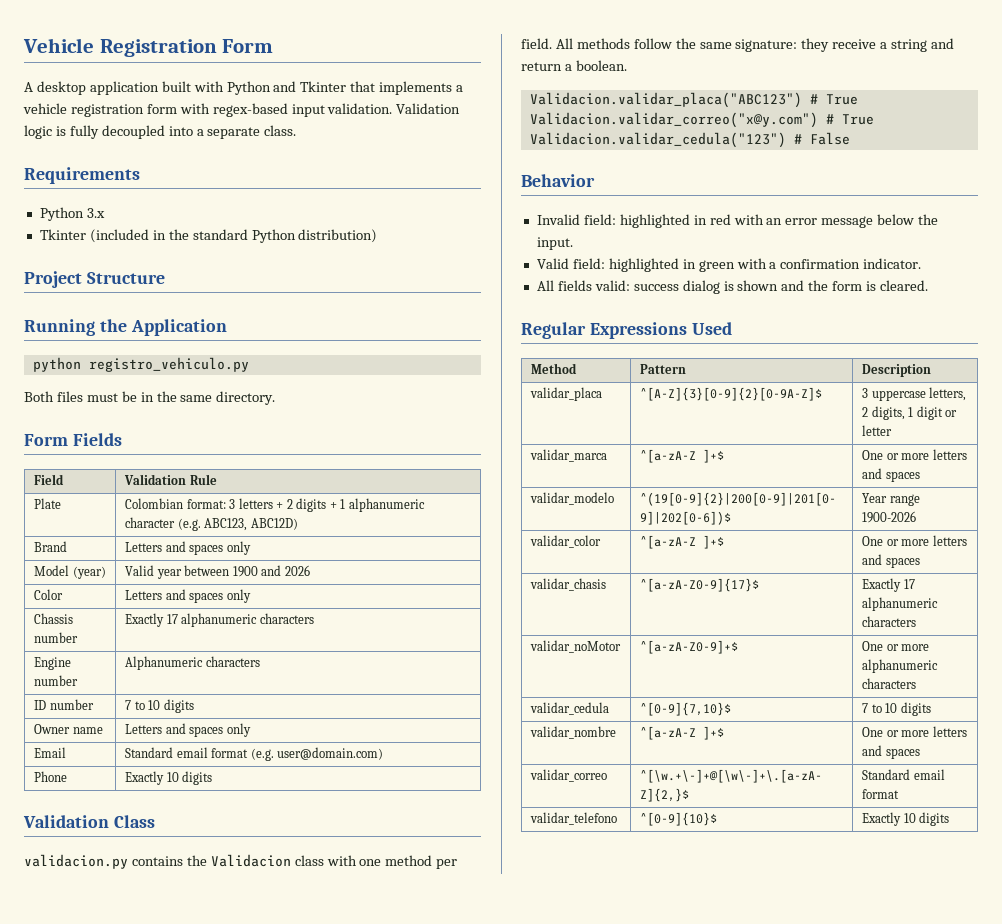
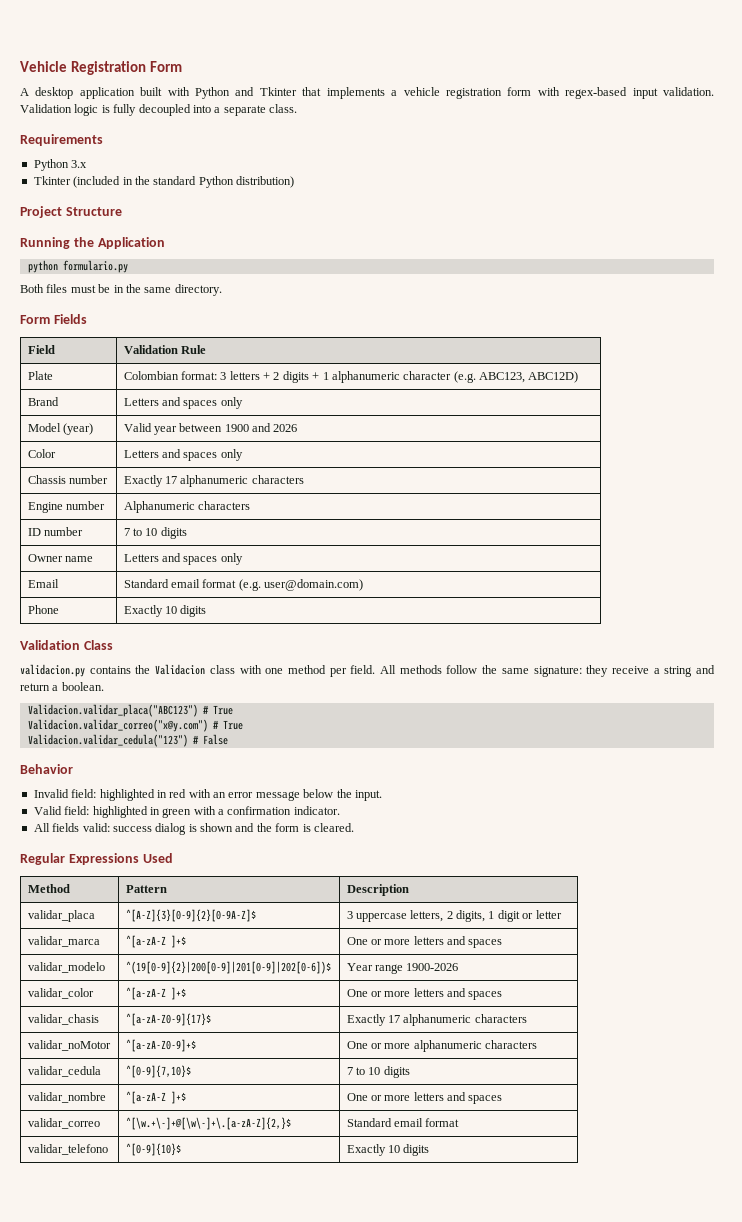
[88,357,249,372] registro_vehiculo.py -> [62,260,128,273] formulario.py

